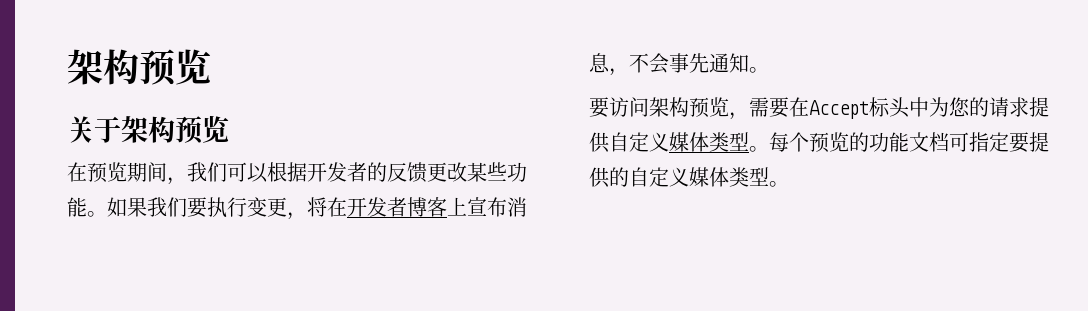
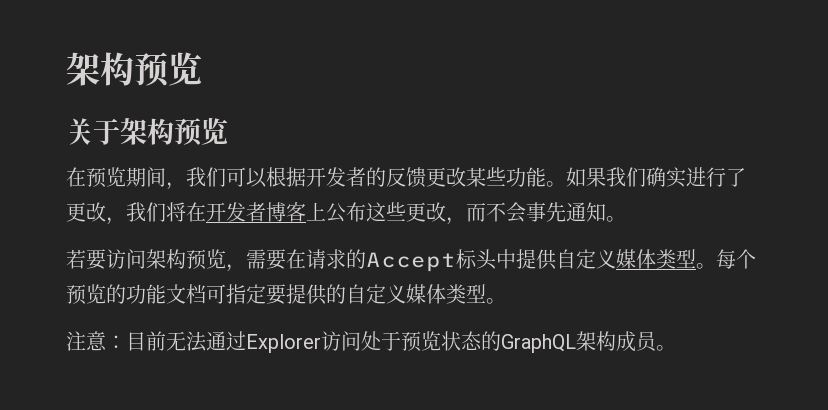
[187,197,527,220] [589,53,629,76] 要执行变更，将在开发者博客上宣布消息， -> [646,167,746,188] [66,202,486,225] 确实进行了更改，我们将在开发者博客上公布这些更改，而
(769, 70) none -> [66,249,86,269] 若
(809, 107) none -> [306,249,366,269] 请求的
[929,97,1029,117] 为您的请求 -> (516, 259) none
(789, 184) none -> [66,331,676,353] // 注意：目前无法通过Explorer访问处于预览状态的GraphQL架构成员。

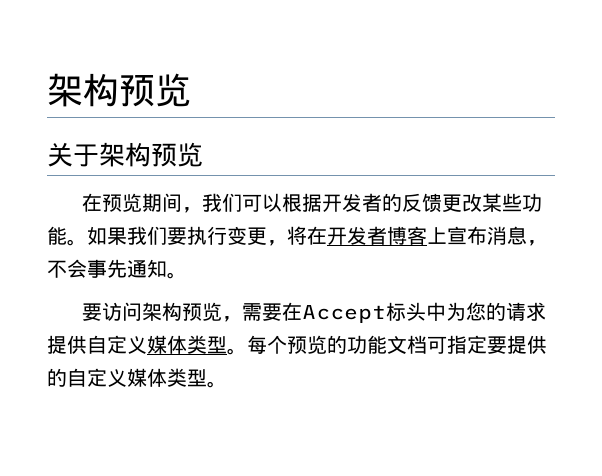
[646,167,746,188] [66,202,486,225] 确实进行了更改，我们将在开发者博客上公布这些更改，而 -> [167,226,547,246] 要执行变更，将在开发者博客上宣布消息，
[66,249,86,269] 若 -> (187, 275) none
[306,249,366,269] 请求的 -> (302, 311) none
(516, 259) none -> [445,302,546,321] 为您的请求
[66,331,676,353] // 注意：目前无法通过Explorer访问处于预览状态的GraphQL架构成员。 -> (227, 384) none

